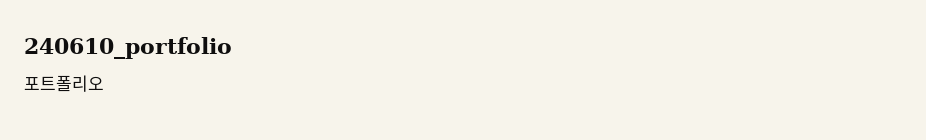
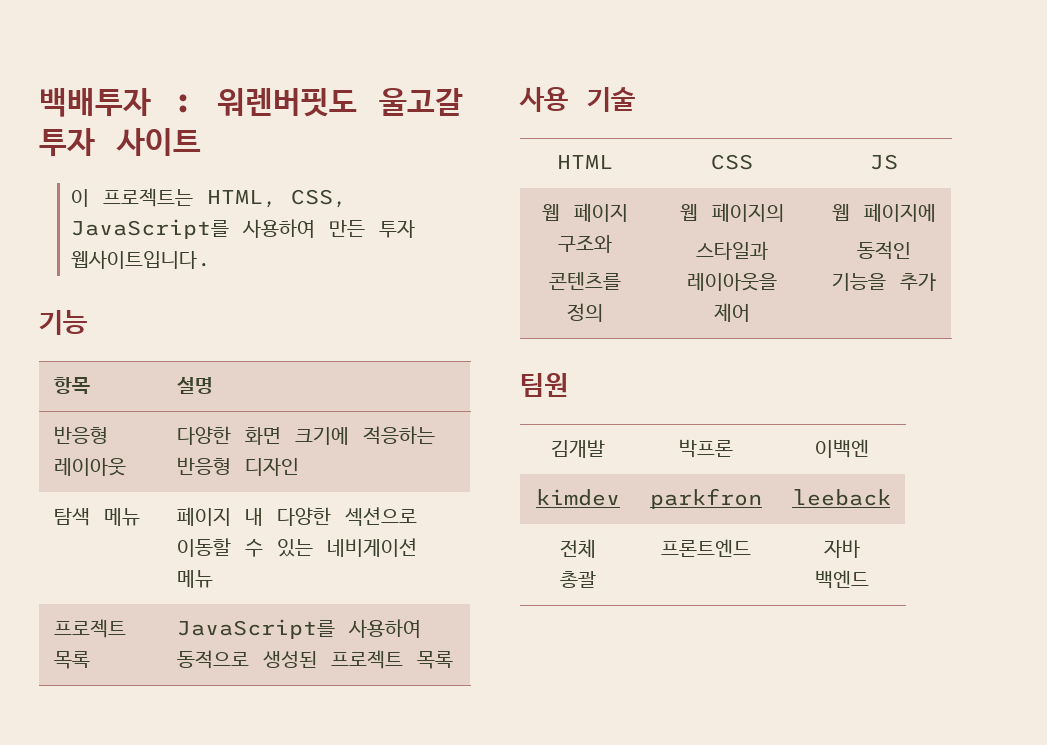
[24,37,232,59] [24,75,104,92] 240610_portfolio // 포트폴리오 -> [39,88,463,117] [39,128,201,157] [70,188,347,208] [70,219,415,239] [70,250,211,269] [39,310,87,335] [53,377,90,394] [176,376,213,394] [53,426,108,444] [53,458,126,476] [176,426,435,445] [176,457,299,476] [53,507,140,526] [176,507,417,526] [176,538,417,557] [176,570,213,588] [53,619,126,638] [53,651,90,669] [176,619,421,639] [176,650,453,669] [519,87,635,112] [556,155,613,169] [711,154,753,170] [869,154,898,170] [541,203,628,222] [557,235,612,253] [548,272,621,290] [566,303,603,322] [680,203,784,222] [696,241,768,260] [687,273,777,291] [714,303,750,322] [831,203,936,222] [856,241,911,260] [831,273,936,291] [520,373,568,397] [550,440,605,458] [679,439,733,458] [814,439,869,458] [535,489,620,506] [650,488,762,509] [792,489,891,506] [559,539,596,558] [559,571,596,588] [661,539,751,557] [823,540,860,558] [814,570,869,589] 백배투자 : 워렌버핏도 울고갈 투자 사이트 // 이 프로젝트는 HTML, CSS, JavaScript를 사용하여 만든 투자 웹사이트입니다. // 기능 // 항목 | 설명 // 반응형 레이아웃 | 다양한 화면 크기에 적응하는 반응형 디자인 // 탐색 메뉴 | 페이지 내 다양한 섹션으로 이동할 수 있는 네비게이션 메뉴 // 프로젝트 목록 | JavaScript를 사용하여 동적으로 생성된 프로젝트 목록 // 사용 기술 // HTML | CSS | JS // 웹 페이지 구조와 // 콘텐츠를 정의 | 웹 페이지의 // 스타일과 레이아웃을 제어 | 웹 페이지에 // 동적인 기능을 추가 // 팀원 // 김개발 | 박프론 | 이백엔 // kimdev | parkfron | leeback // 전체 총괄 | 프론트엔드 | 자바 백엔드

